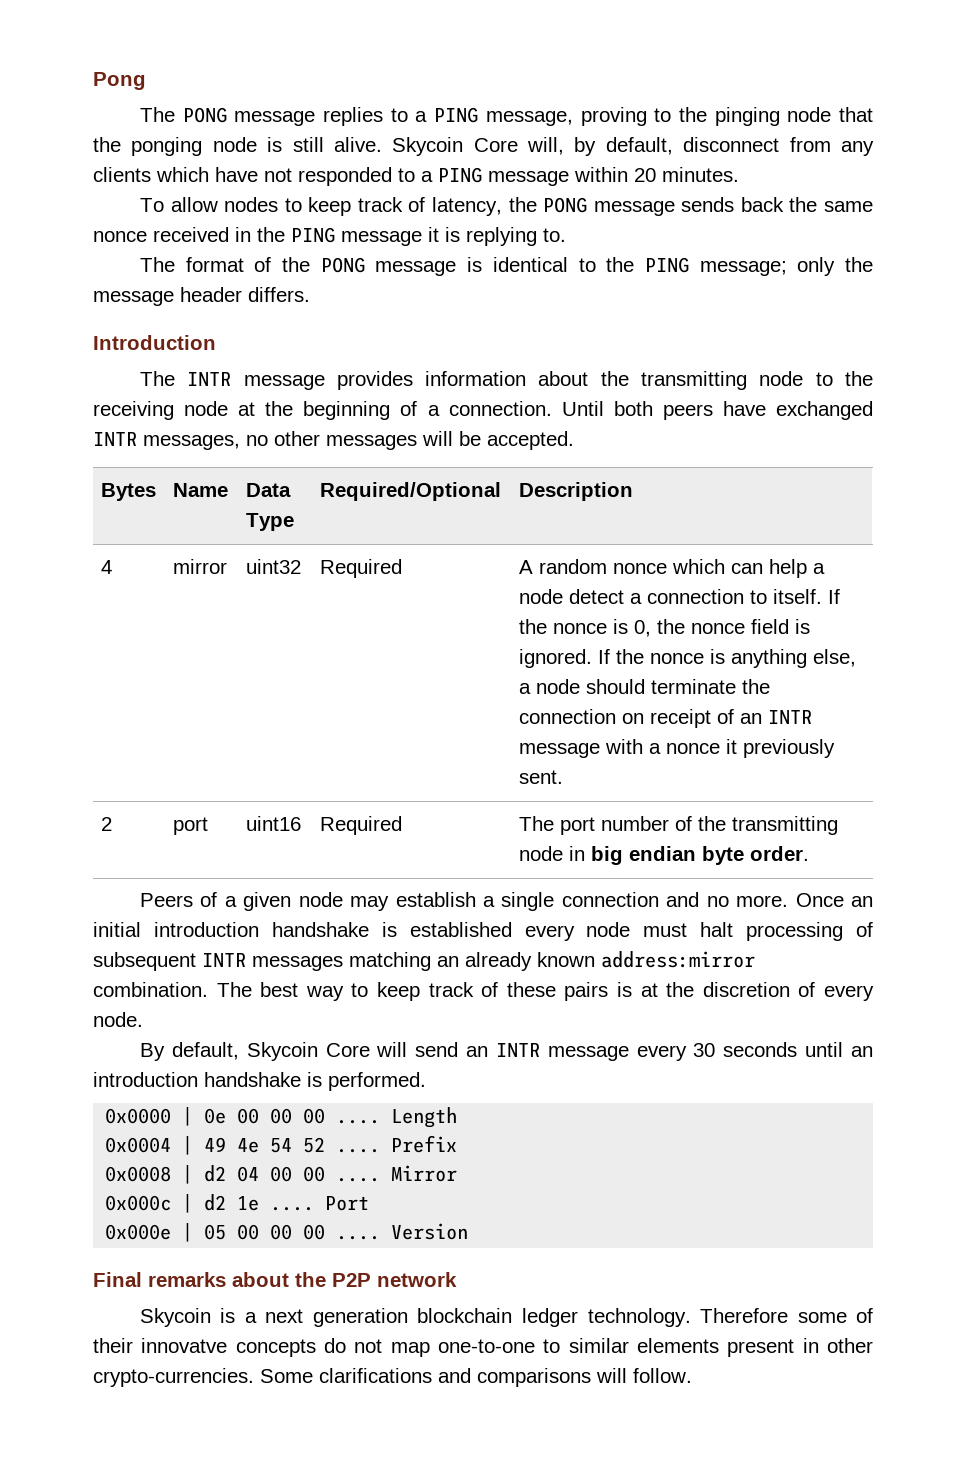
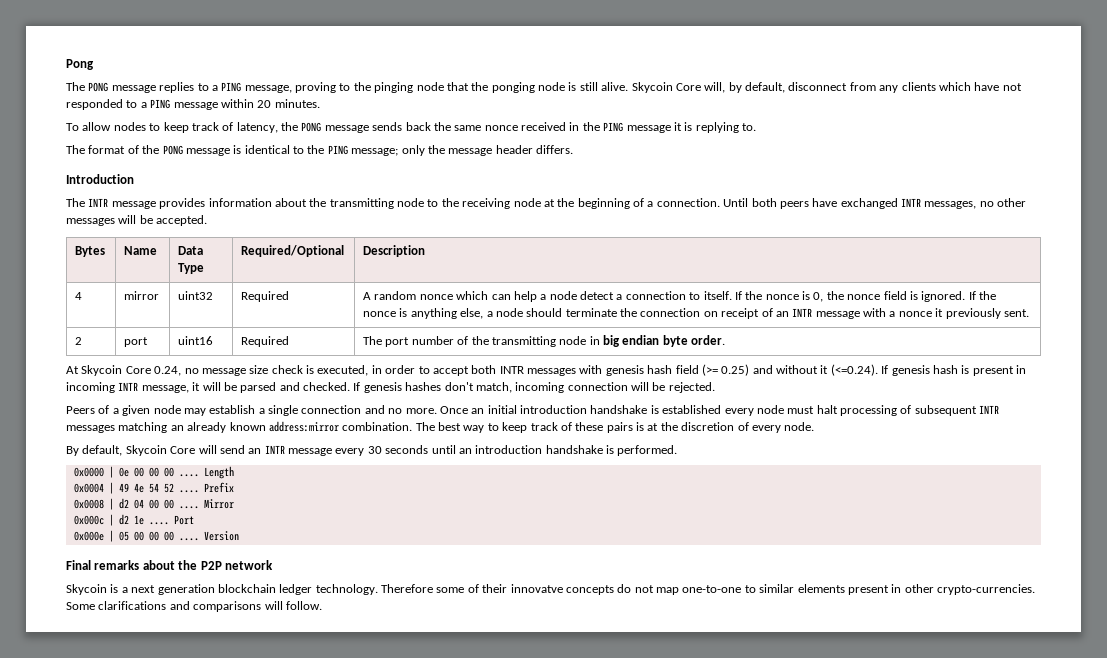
(810, 853) none -> [66,364,1026,376] [66,382,715,393] // At Skycoin Core 0.24, no message size check is executed, in order to accept both INTR messages with genesis hash field (>= 0.25) and without it (<=0.24). If genesis hash is present in incoming INTR message, it will be parsed and checked. If genesis hashes don't match, incoming connection will be rejected.

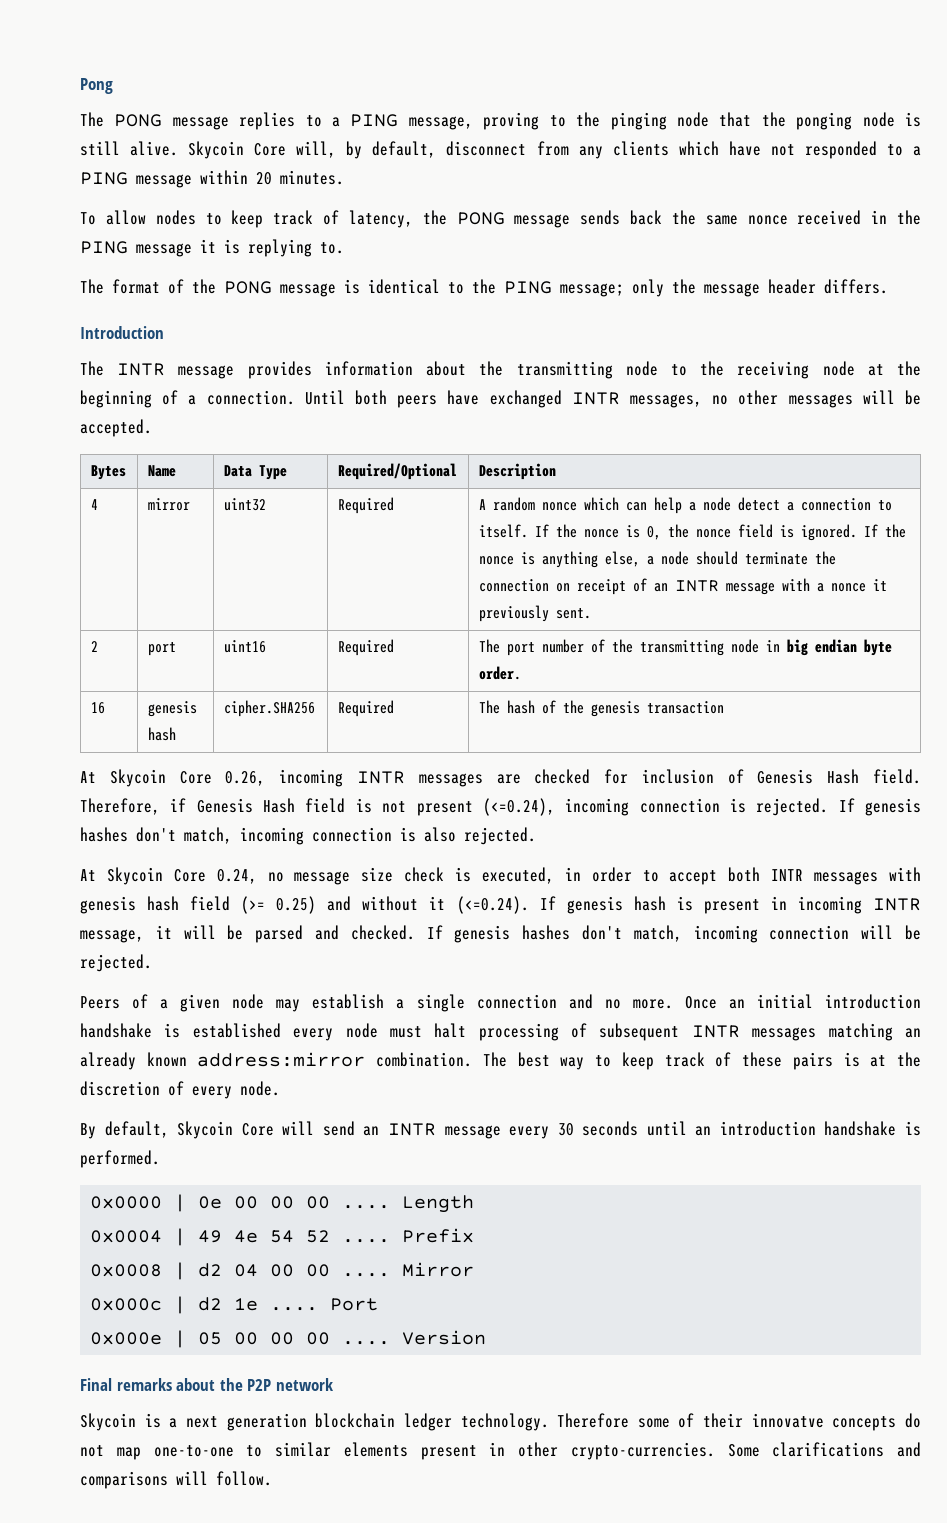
(726, 340) none -> [90,702,105,714] [147,701,197,717] [147,727,176,741] [223,700,315,717] [337,700,394,717] [478,700,724,717] [80,769,922,787] [80,798,921,816] [80,827,536,845] // 16 | genesis hash | cipher.SHA256 | Required | The hash of the genesis transaction // At Skycoin Core 0.26, incoming INTR messages are checked for inclusion of Genesis Hash field. Therefore, if Genesis Hash field is not present (<=0.24), incoming connection is rejected. If genesis hashes don't match, incoming connection is also rejected.

